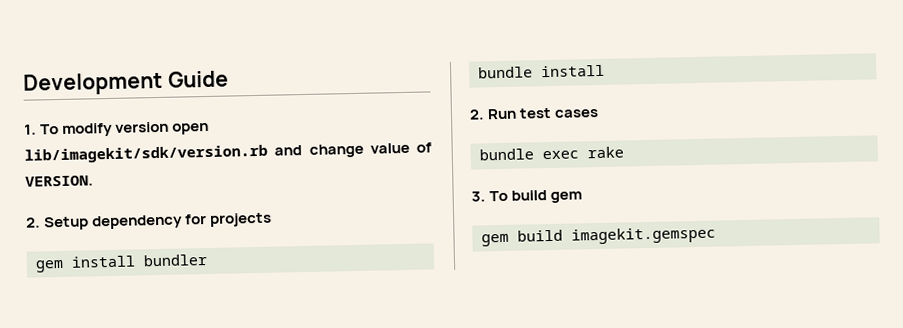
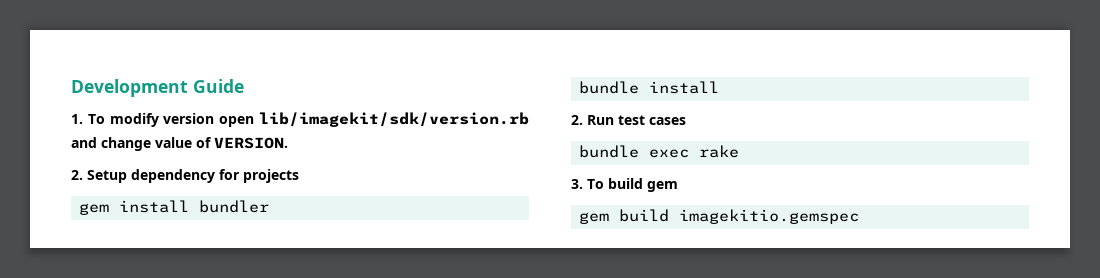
[571,226,716,245] imagekit.gemspec -> [679,209,860,224] imagekitio.gemspec

